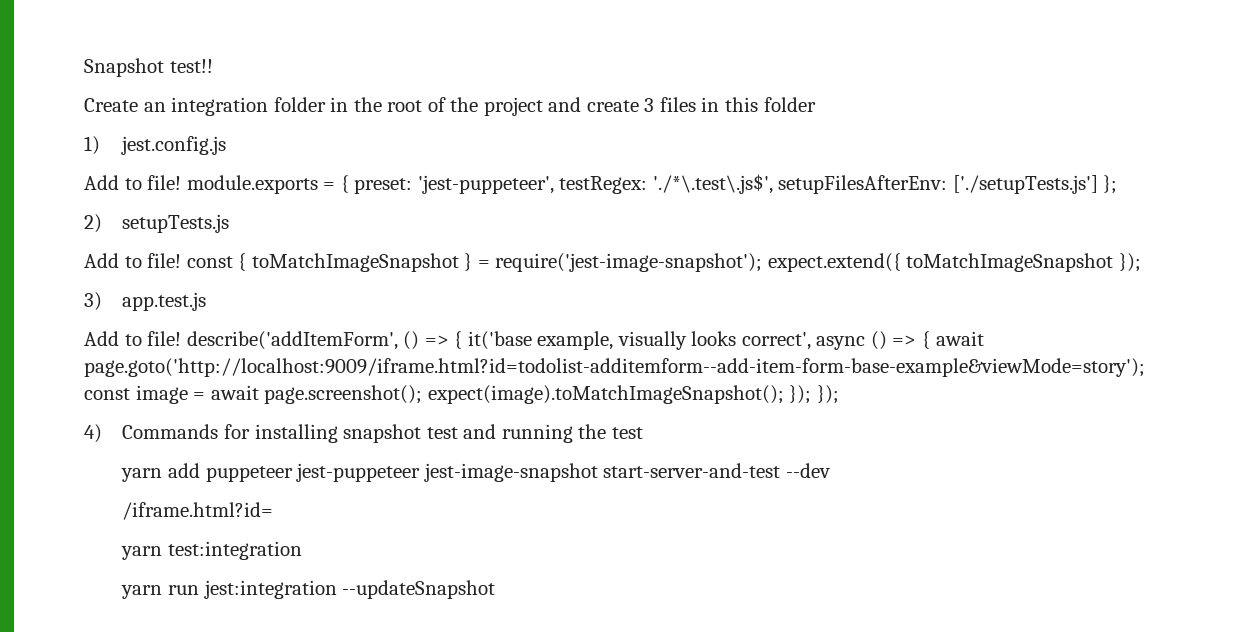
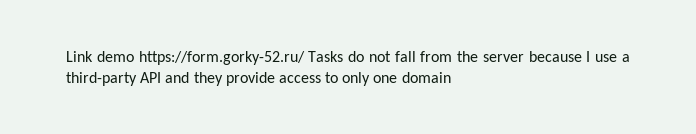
[84,58,213,77] [84,97,816,116] [84,136,227,155] [84,174,1118,194] [84,214,230,233] [84,253,1141,272] [84,292,207,311] [84,331,984,350] [84,358,1145,377] [84,385,839,404] [84,424,643,443] [121,463,830,482] [122,502,274,520] [121,541,302,560] [121,580,496,599] Snapshot test!! // Create an integration folder in the root of the project and create 3 files in this folder // 1) jest.config.js // Add to file! module.exports = { preset: 'jest-puppeteer', testRegex: './*\.test\.js$', setupFilesAfterEnv: ['./setupTests.js'] }; // 2) setupTests.js // Add to file! const { toMatchImageSnapshot } = require('jest-image-snapshot'); expect.extend({ toMatchImageSnapshot }); // 3) app.test.js // Add to file! describe('addItemForm', () => { it('base example, visually looks correct', async () => { await page.goto('http://localhost:9009/iframe.html?id=todolist-additemform--add-item-form-base-example&viewMode=story'); const image = await page.screenshot(); expect(image).toMatchImageSnapshot(); }); }); // 4) Commands for installing snapshot test and running the test // yarn add puppeteer jest-puppeteer jest-image-snapshot start-server-and-test --dev // /iframe.html?id= // yarn test:integration // yarn run jest:integration --updateSnapshot -> [66,51,630,65] [66,72,451,86] Link demo https://form.gorky-52.ru/ Tasks do not fall from the server because I use a third-party API and they provide access to only one domain

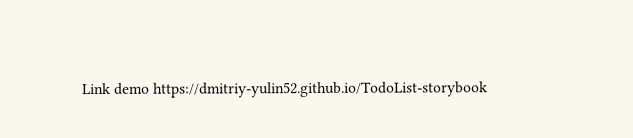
[138,51,630,65] [66,72,451,86] https://form.gorky-52.ru/ Tasks do not fall from the server because I use a third-party API and they provide access to only one domain -> [153,81,489,98] https://dmitriy-yulin52.github.io/TodoList-storybook

